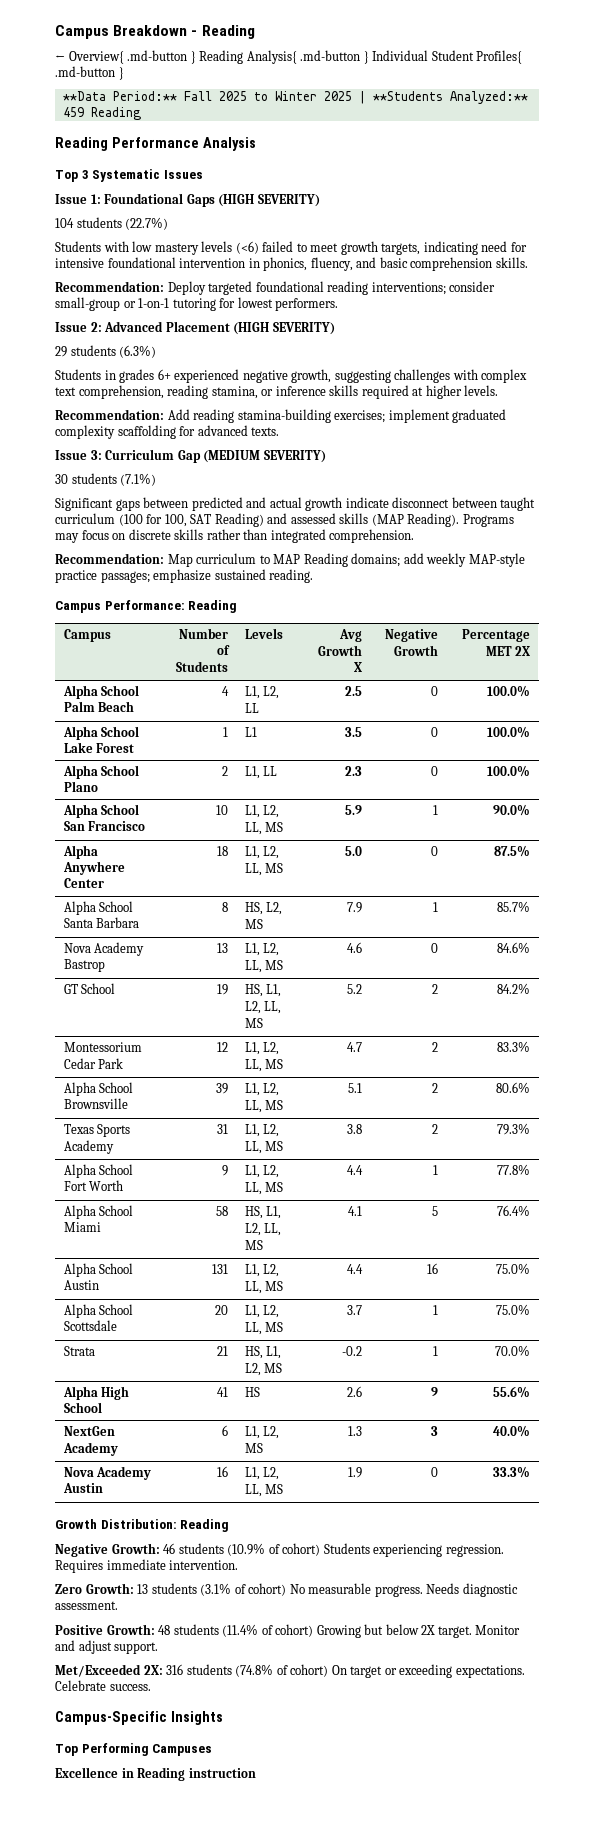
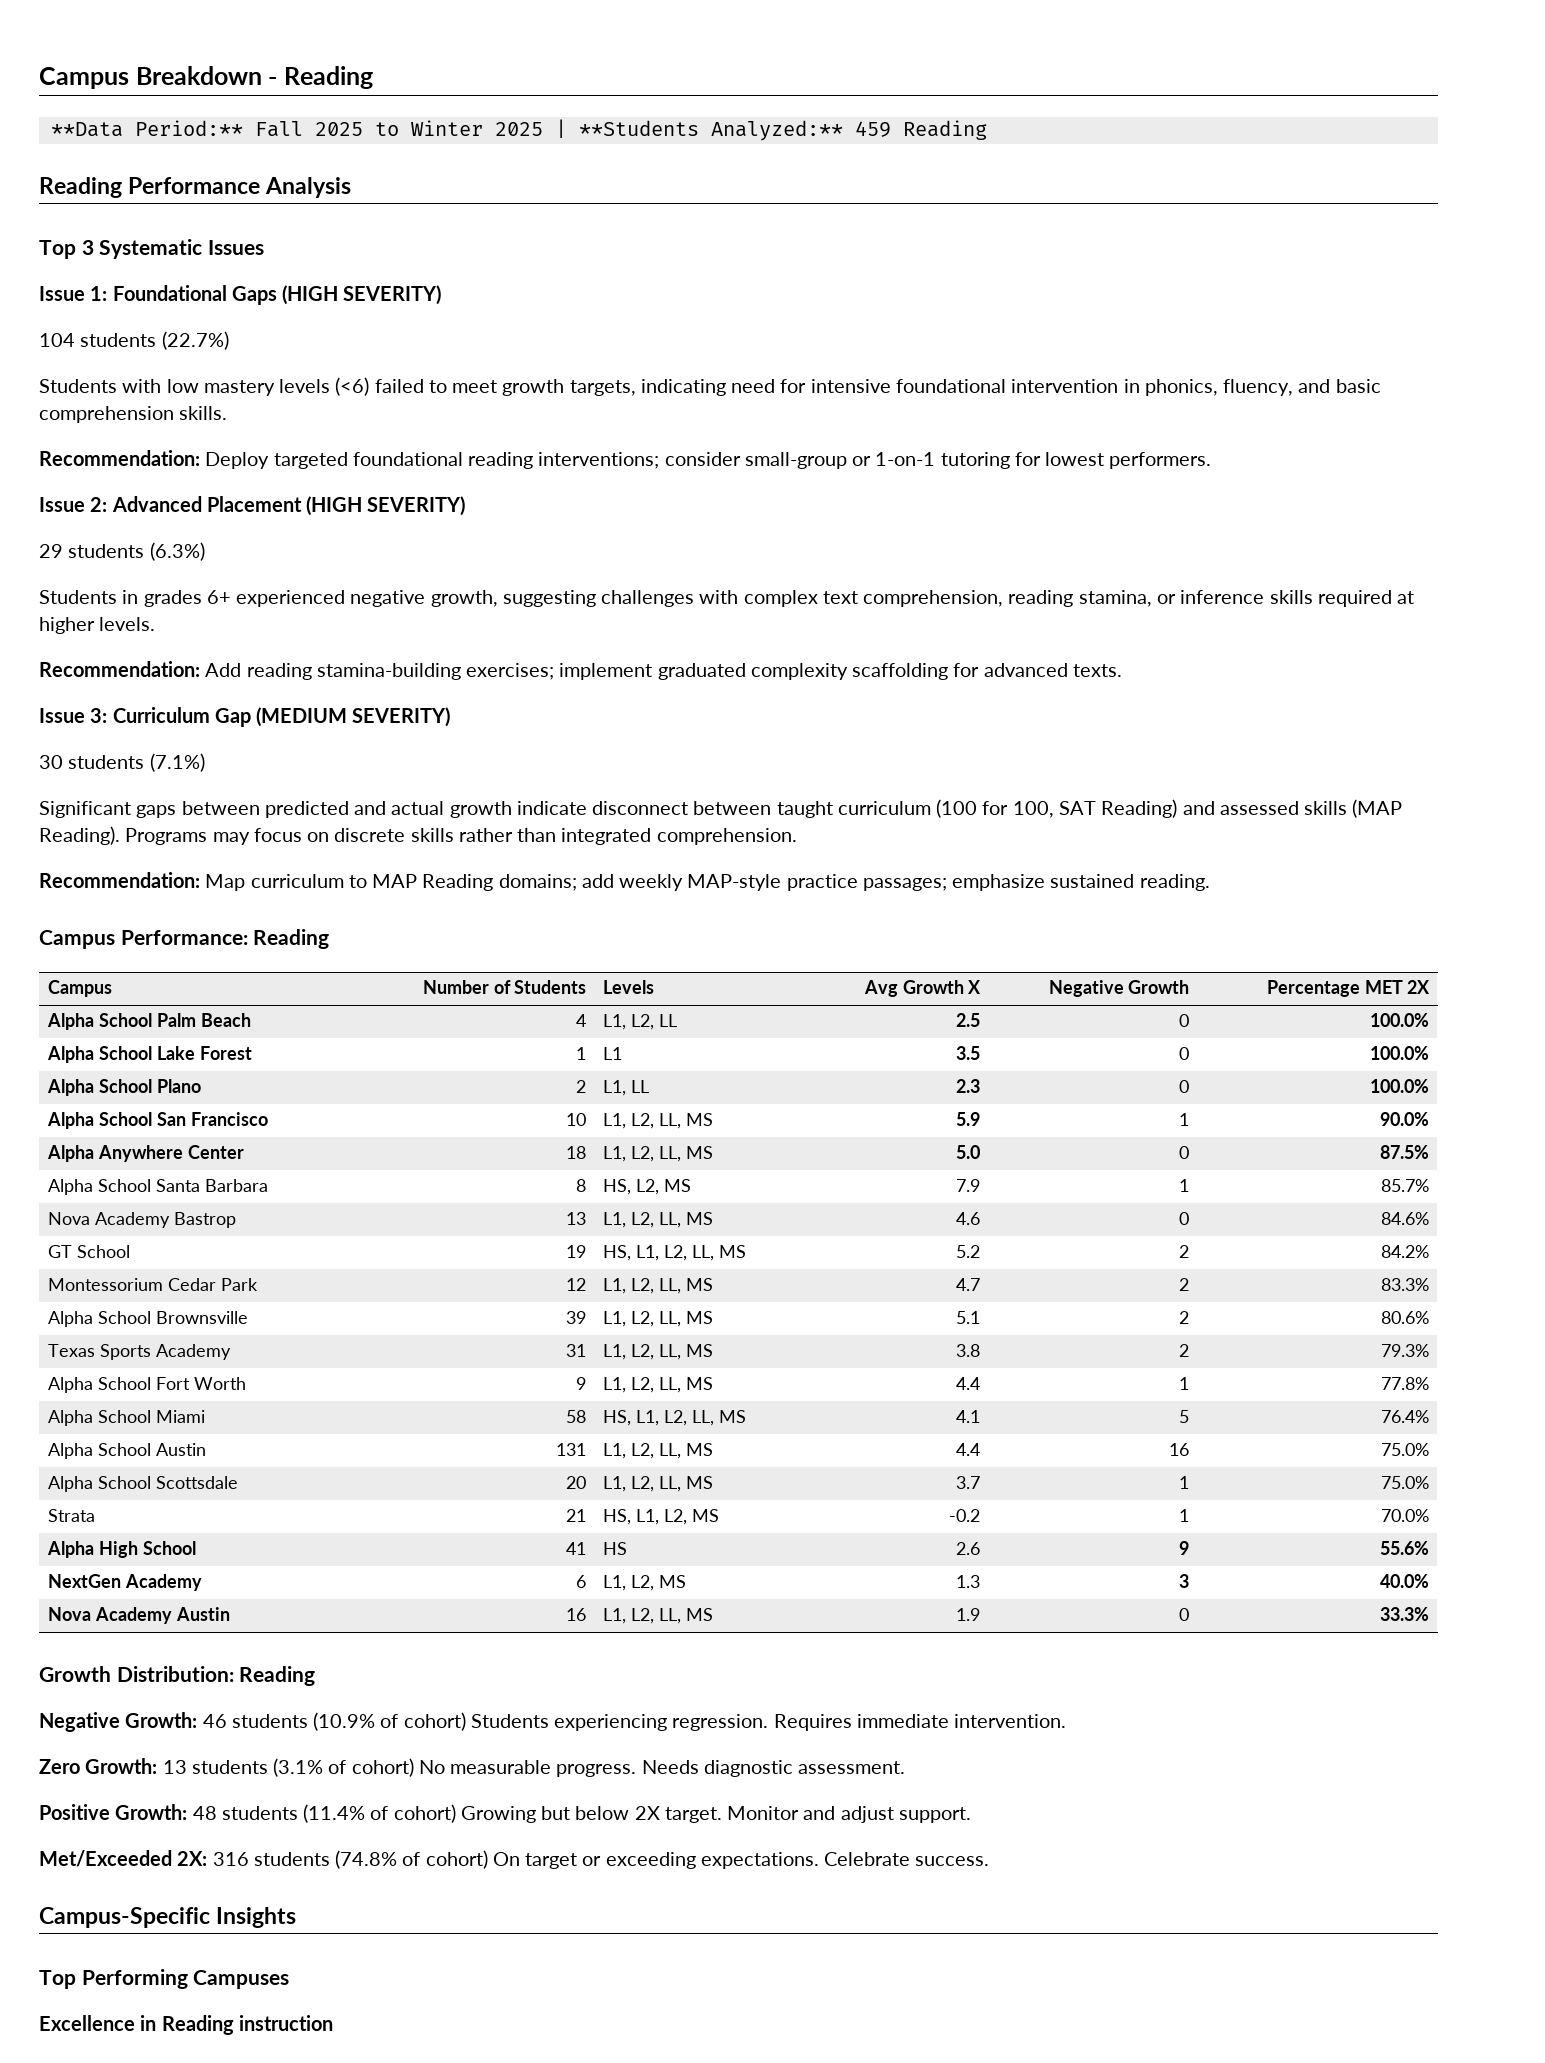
[55,50,523,64] [55,66,124,80] // ← Overview{ .md-button } Reading Analysis{ .md-button } Individual Student Profiles{ .md-button } -> (373, 77) none

